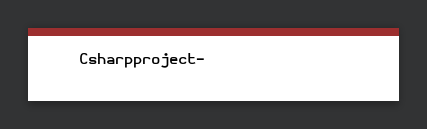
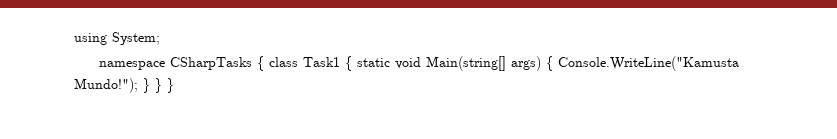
[79,53,205,68] Csharpproject- -> [74,32,160,45] [99,56,740,71] [74,78,174,93] using System; // namespace CSharpTasks { class Task1 { static void Main(string[] args) { Console.WriteLine("Kamusta Mundo!"); } } }

